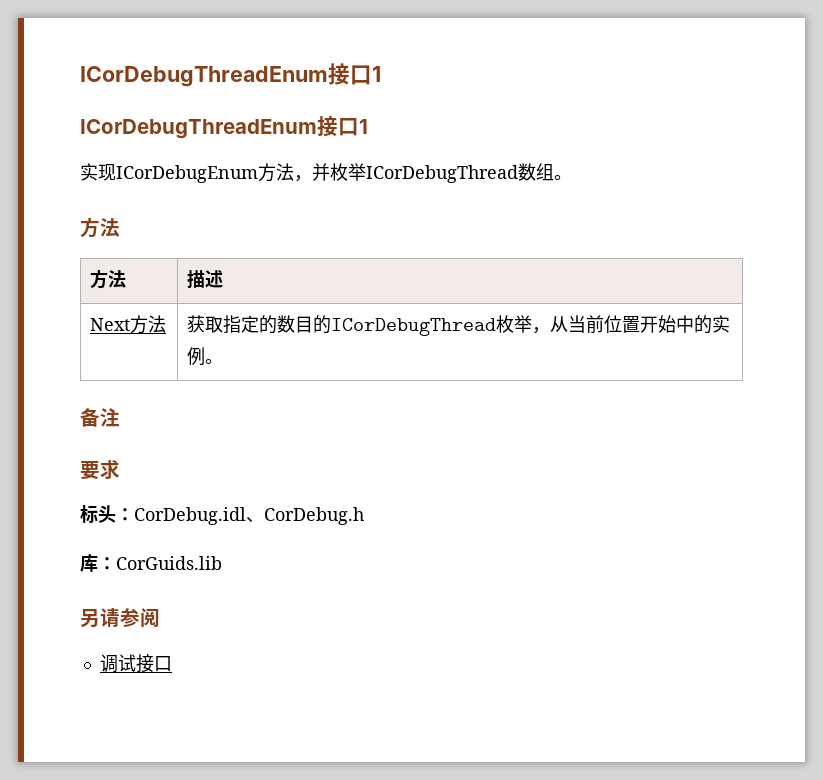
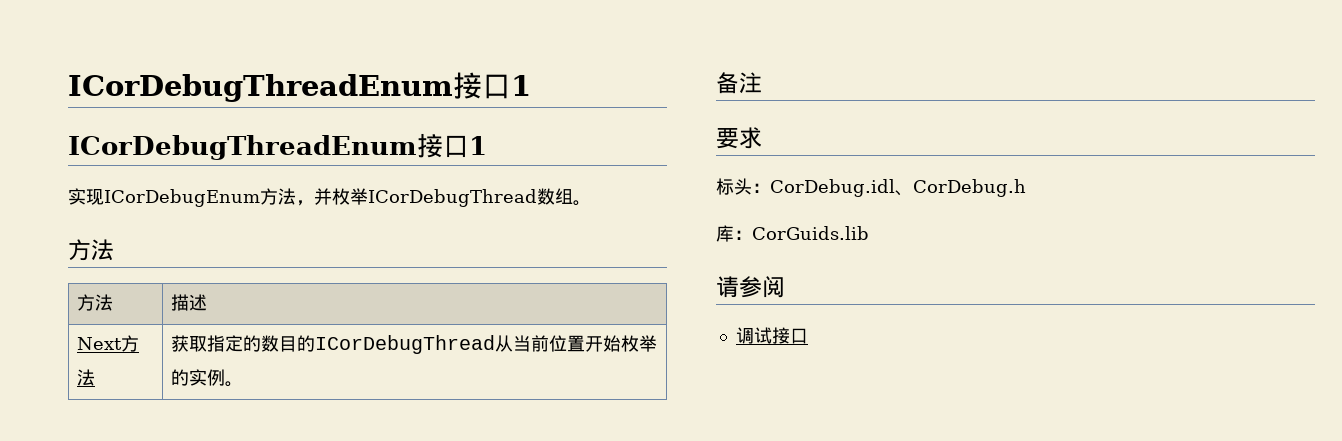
[496,315,551,334] 枚举， -> (495, 344) none
[676,315,695,333] 中 -> [620,335,657,352] 枚举
[80,609,100,628] 另 -> (869, 233) none

